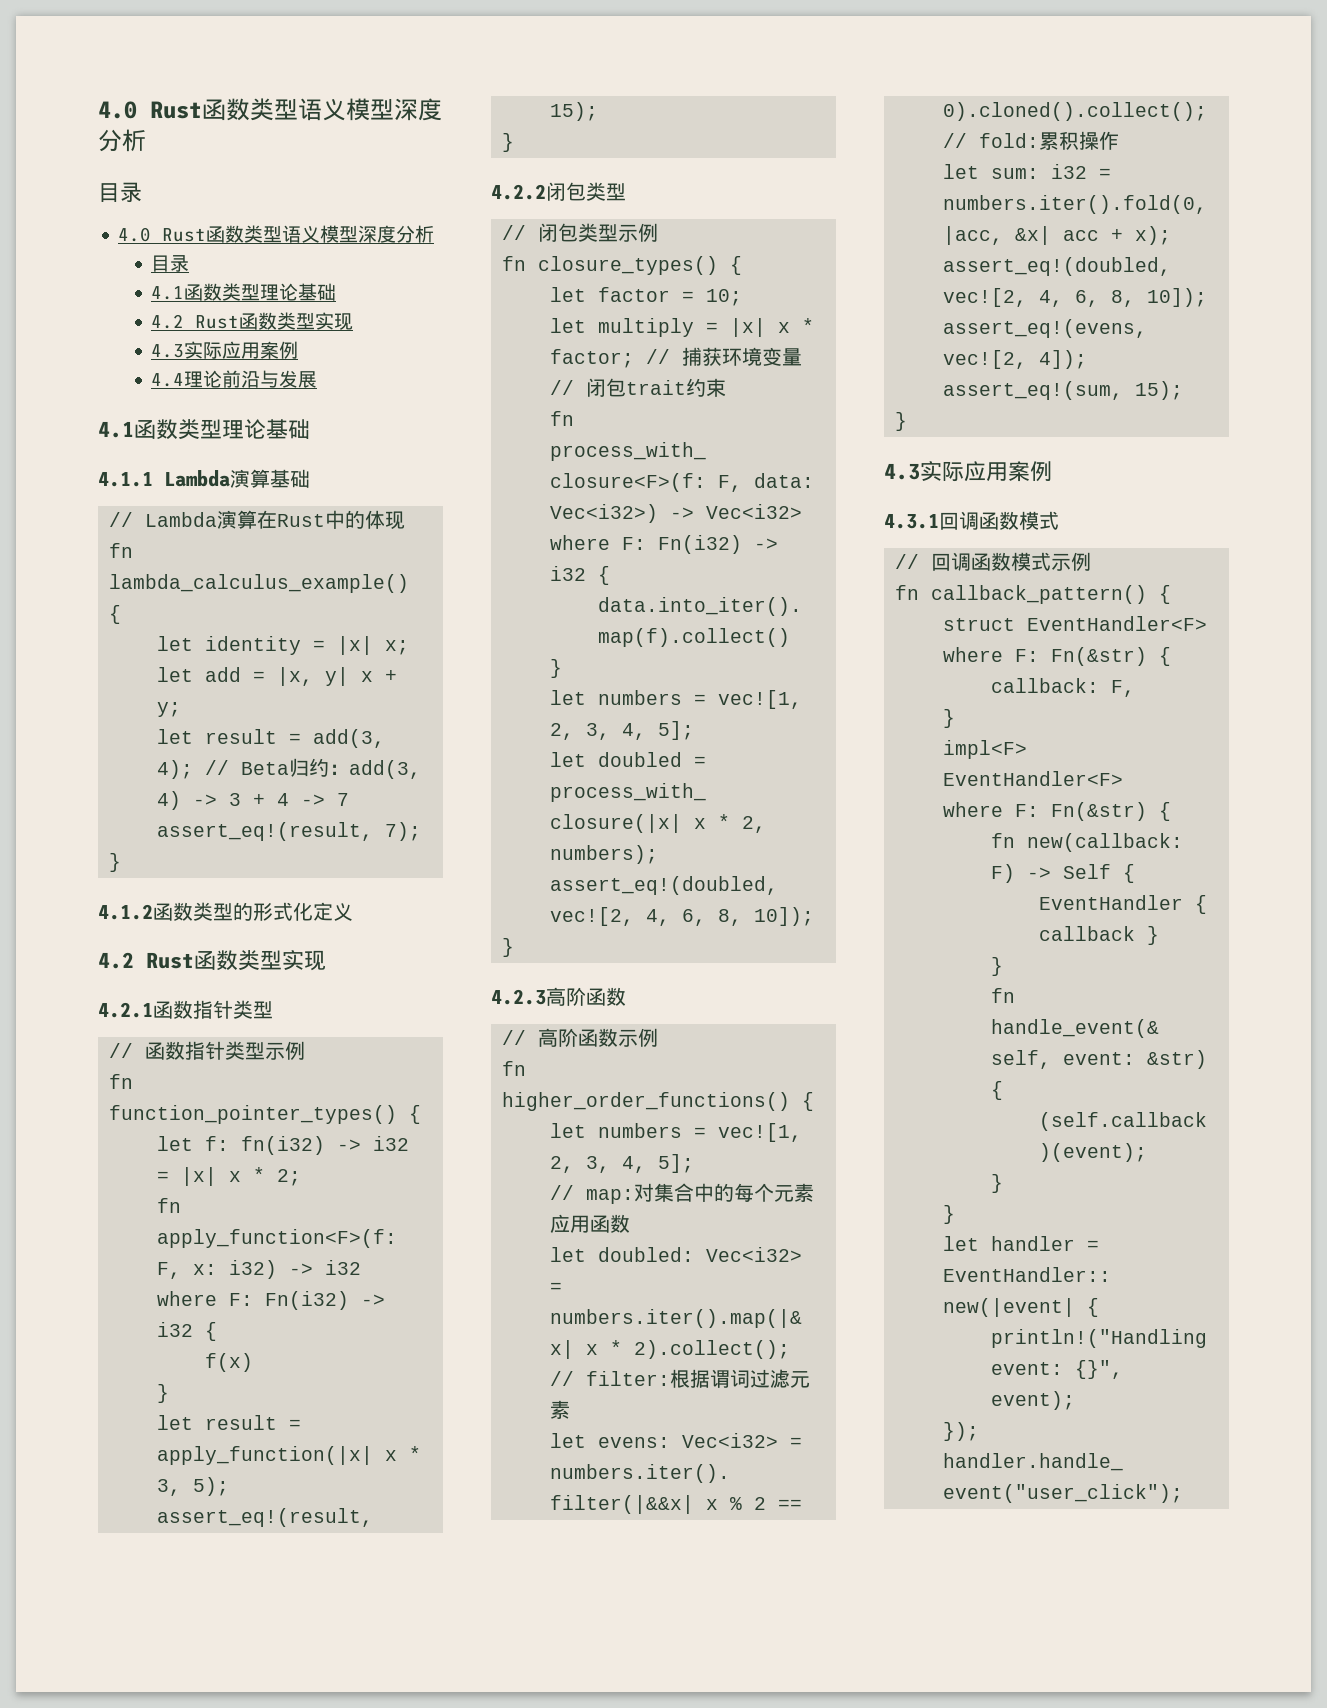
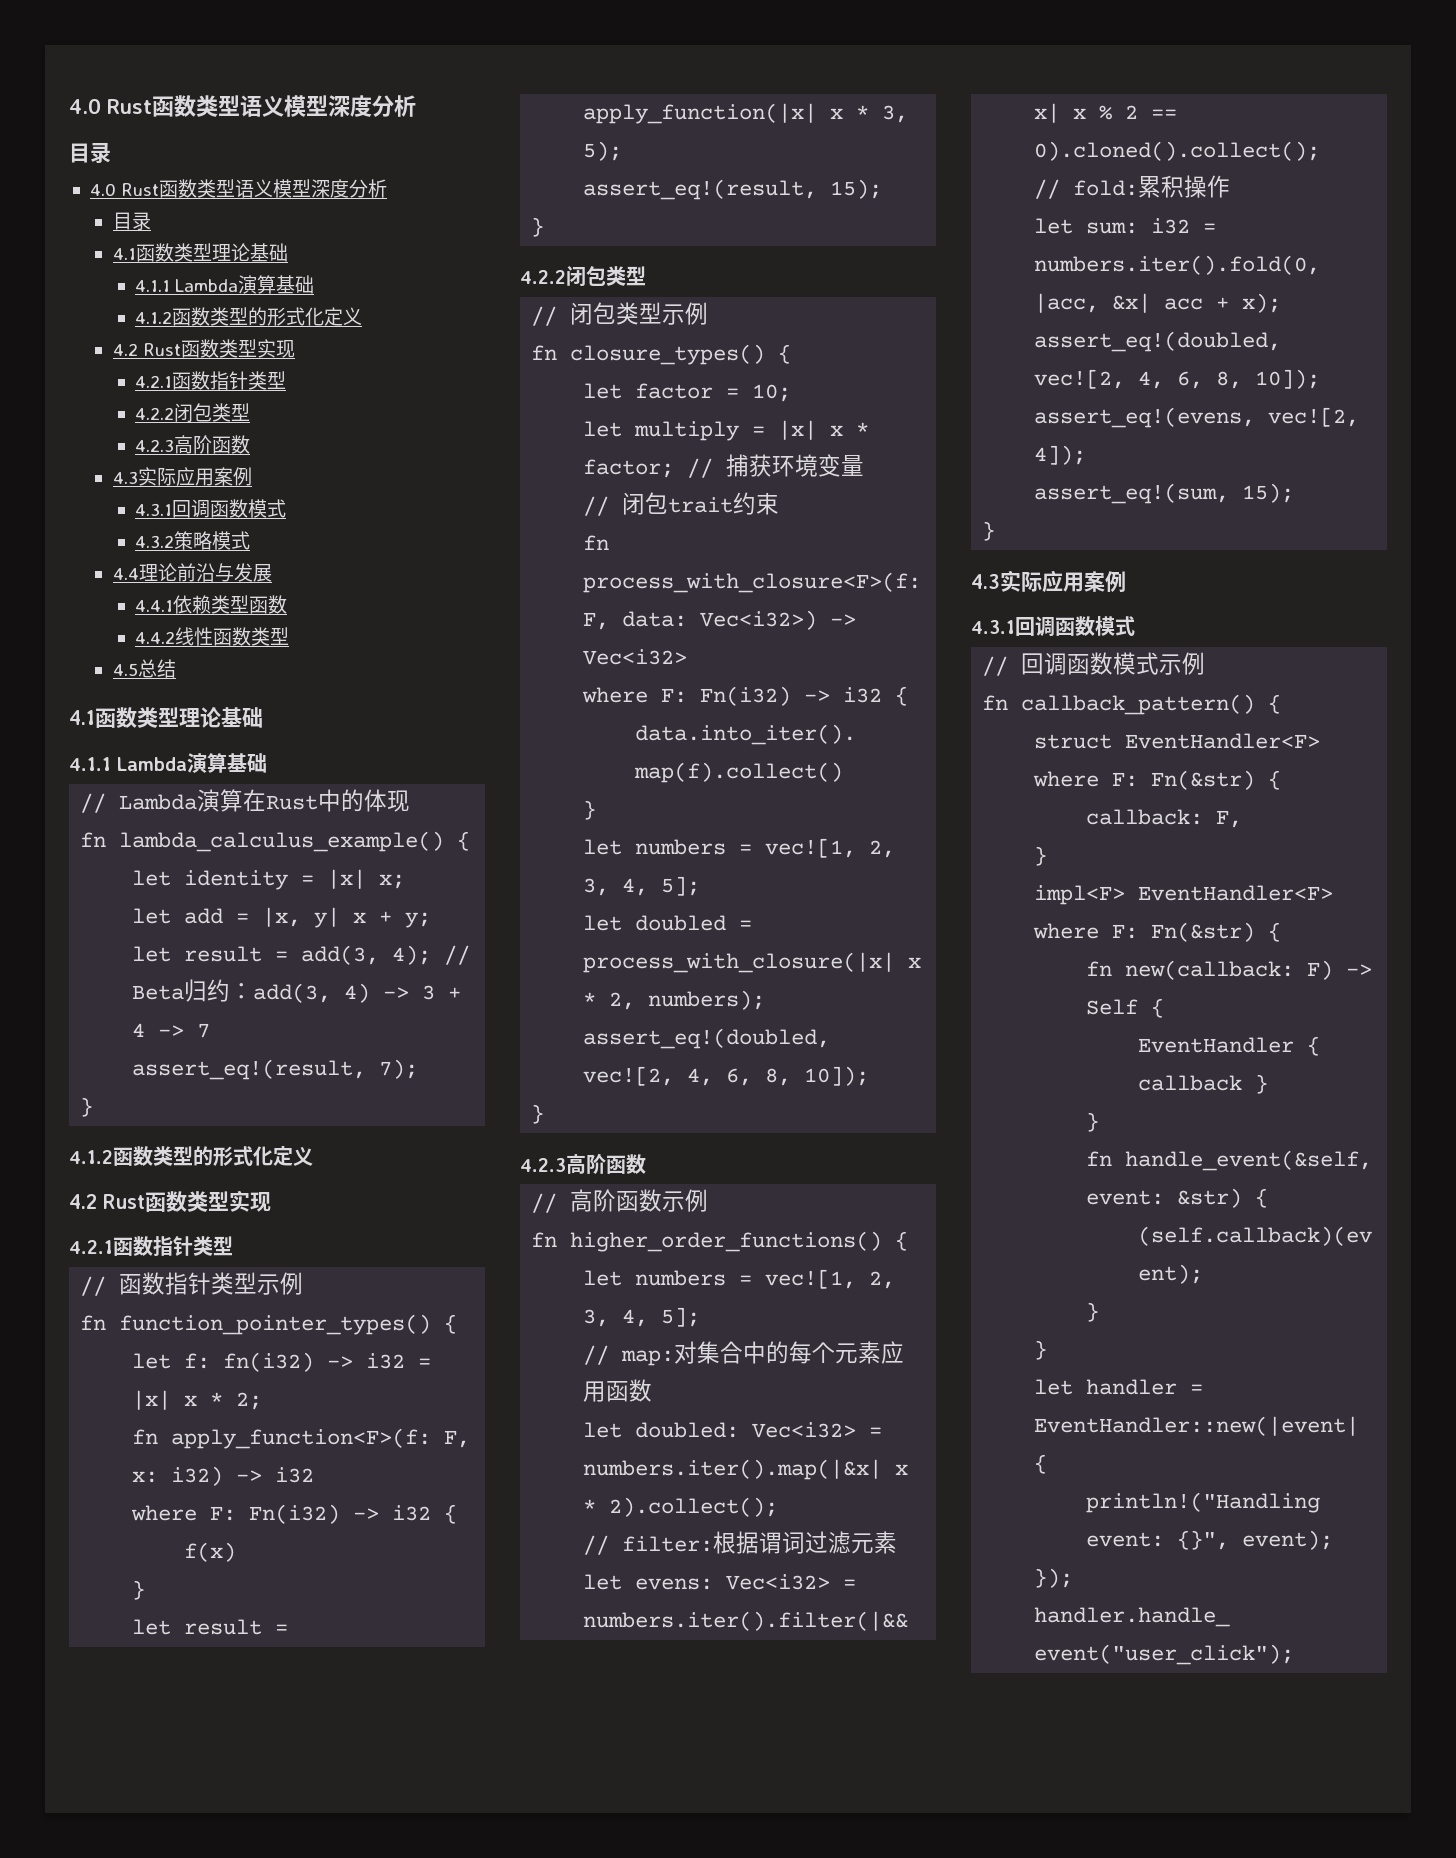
[151,312,354,330] [151,341,299,359] // 4.2 Rust函数类型实现 // 4.3实际应用案例 -> [135,275,315,294] [135,307,363,326] [112,339,295,358] [135,371,287,390] [135,403,251,423] [135,435,251,454] [112,467,252,486] [135,499,287,518] [135,531,251,550] // 4.1.1 Lambda演算基础 // 4.1.2函数类型的形式化定义 // 4.2 Rust函数类型实现 // 4.2.1函数指针类型 // 4.2.2闭包类型 // 4.2.3高阶函数 // 4.3实际应用案例 // 4.3.1回调函数模式 // 4.3.2策略模式
(318, 379) none -> [135,595,288,614] [135,627,290,646] [112,659,176,678] // 4.4.1依赖类型函数 // 4.4.2线性函数类型 // 4.5总结

